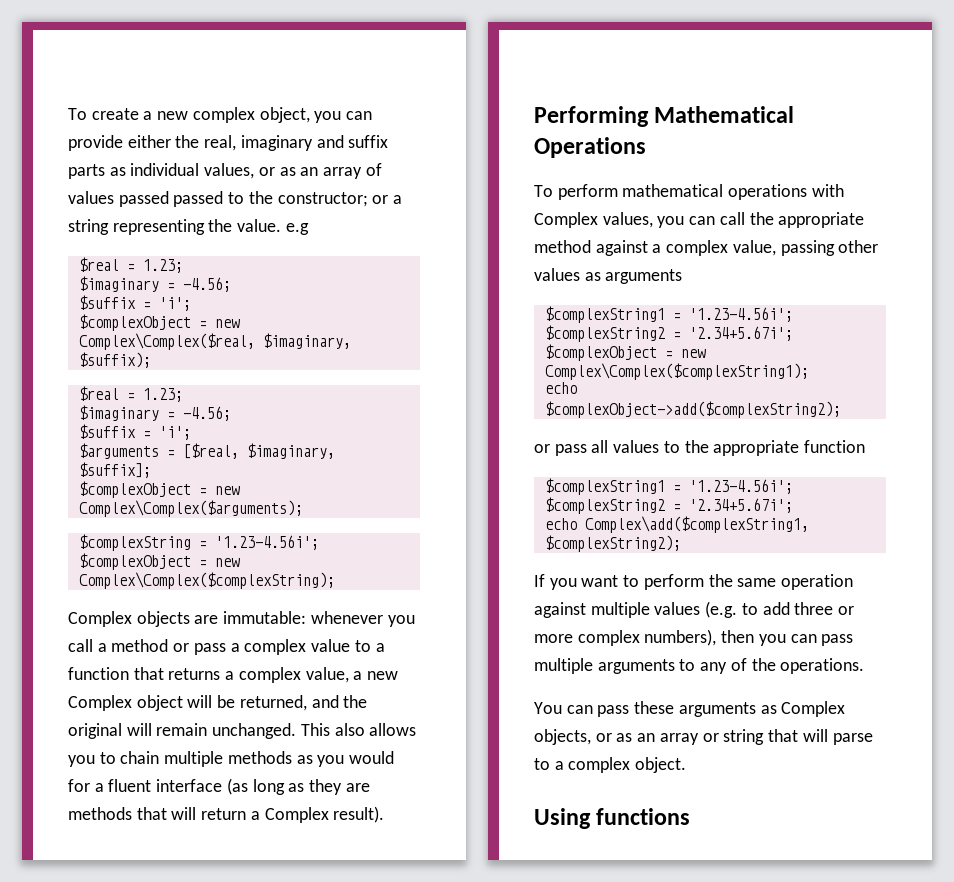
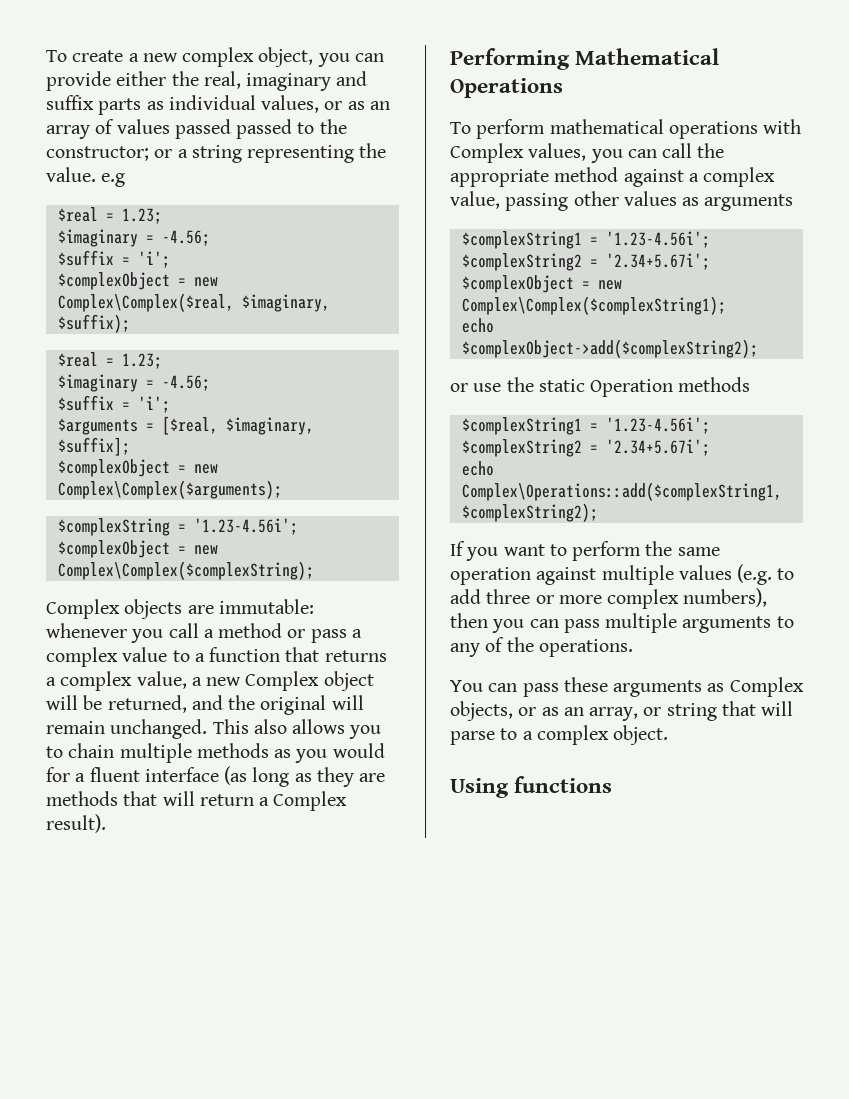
[554,440,866,456] pass all values to the appropriate function -> [473,377,751,397] use the static Operation methods
[584,516,809,533] Complex\add($complexString1, -> [461,482,782,501] Complex\Operations::add($complexString1,
[659,733,699,745] array -> [589,707,639,721] array,

